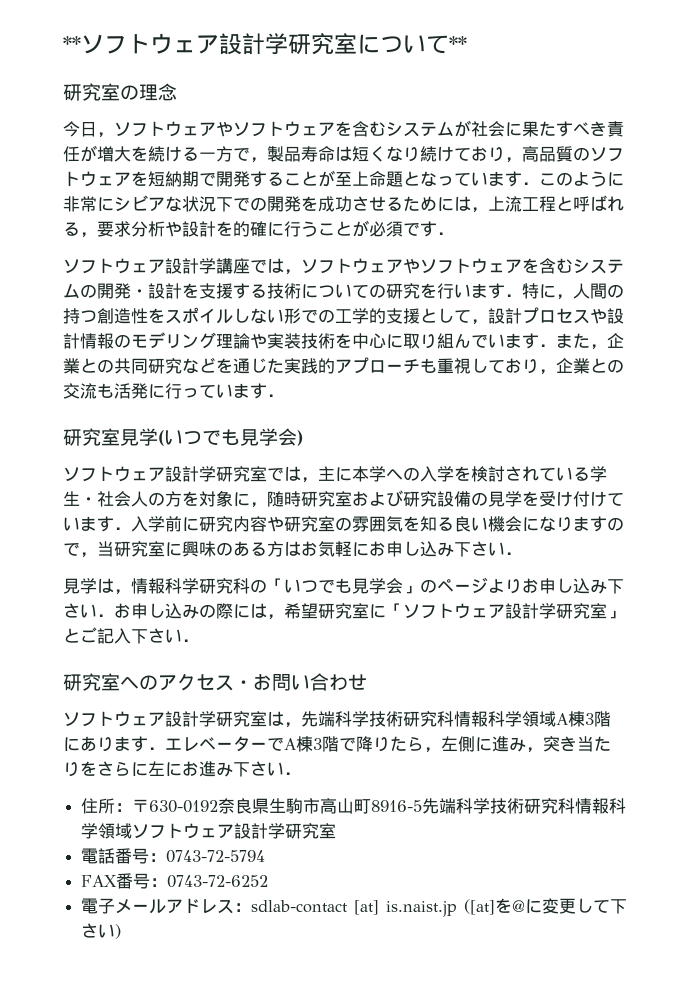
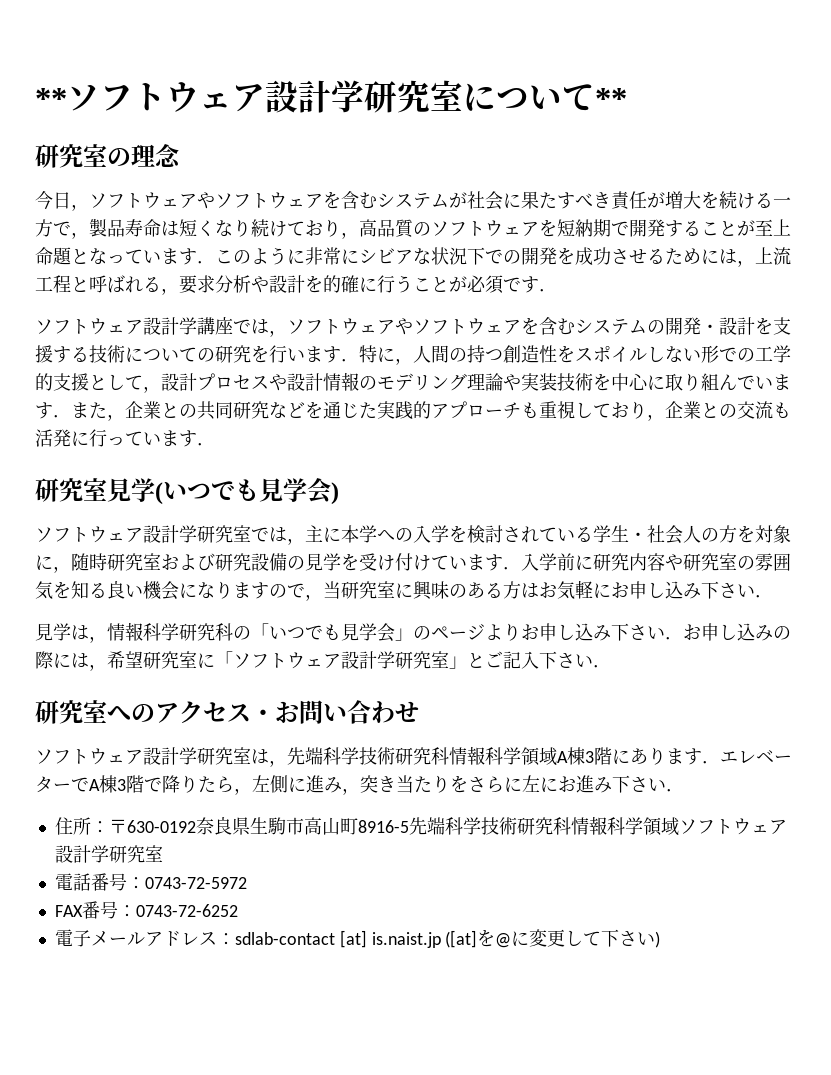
[166,850,266,863] 0743-72-5794 -> [144,877,247,889] 0743-72-5972

